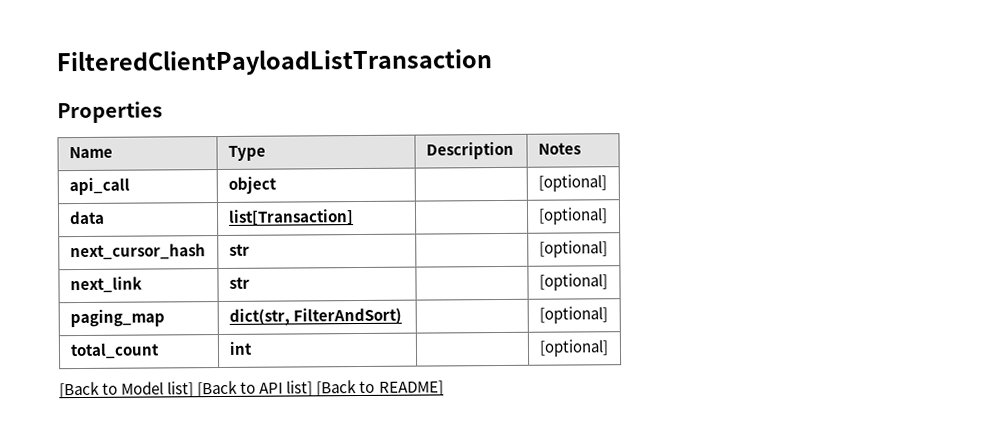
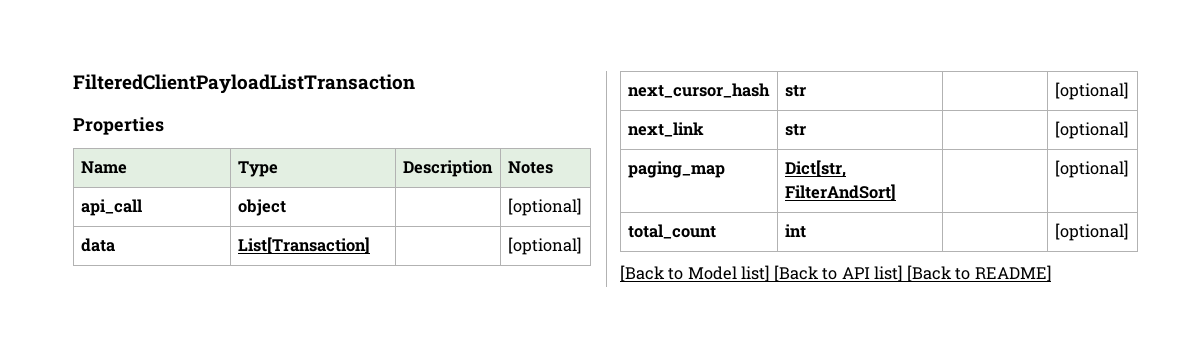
[227,209,354,226] list[Transaction] -> [237,237,370,254] List[Transaction]
[228,307,402,326] dict(str, FilterAndSort) -> [784,160,846,177] [784,184,896,201] Dict[str, FilterAndSort]

